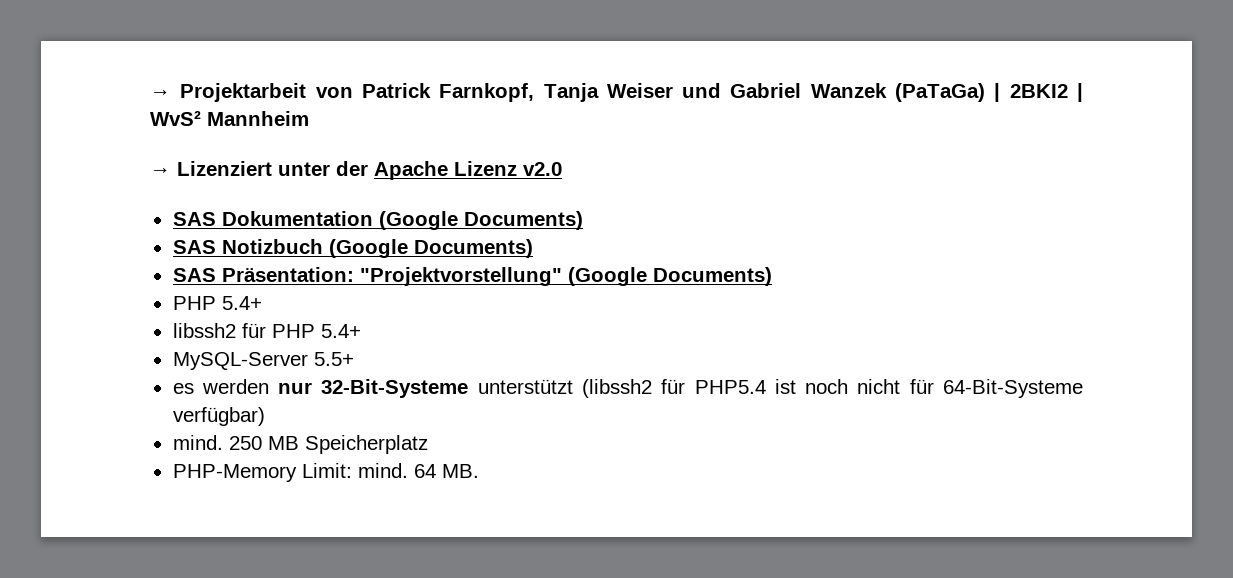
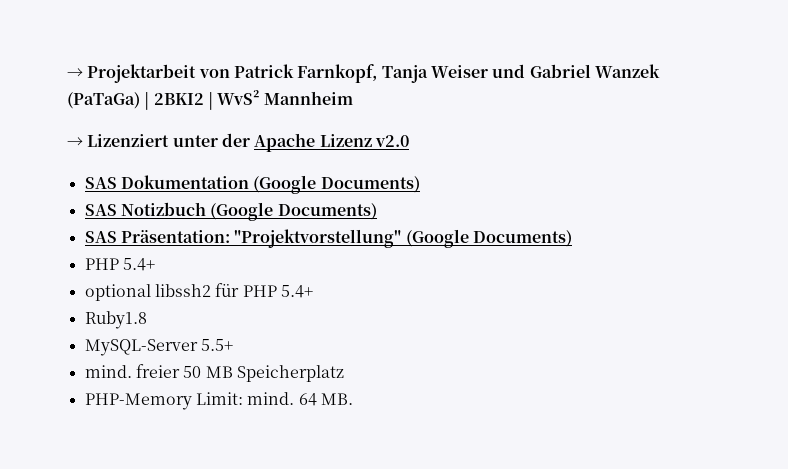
(262, 303) none -> [84,284,151,301] optional
(361, 331) none -> [84,311,147,329] // Ruby1.8
[172,379,1084,398] [172,407,265,426] [172,435,262,450] // es werden nur 32-Bit-Systeme unterstützt (libssh2 für PHP5.4 ist noch nicht für 64-Bit-Systeme verfügbar) // mind. 250 -> [84,364,202,378] // mind. freier 50

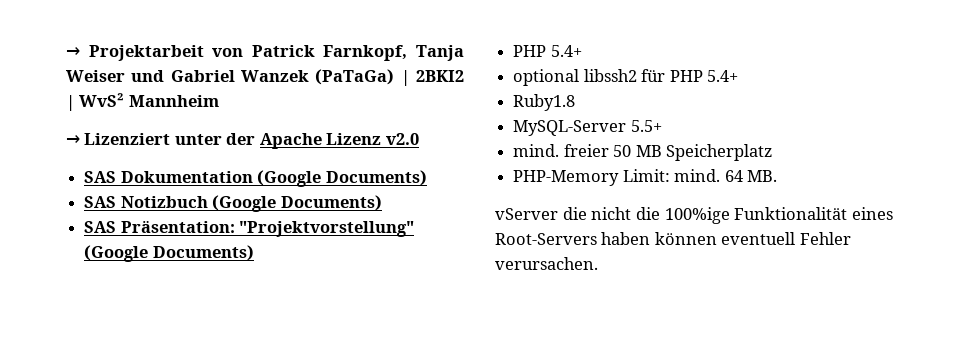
(353, 399) none -> [495,207,893,224] [495,232,851,245] [495,257,598,270] // vServer die nicht die 100%ige Funktionalität eines Root-Servers haben können eventuell Fehler verursachen.

